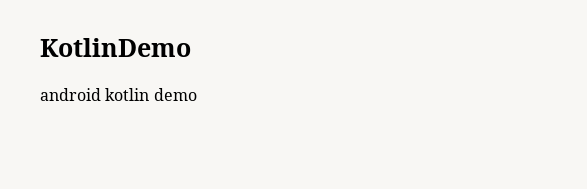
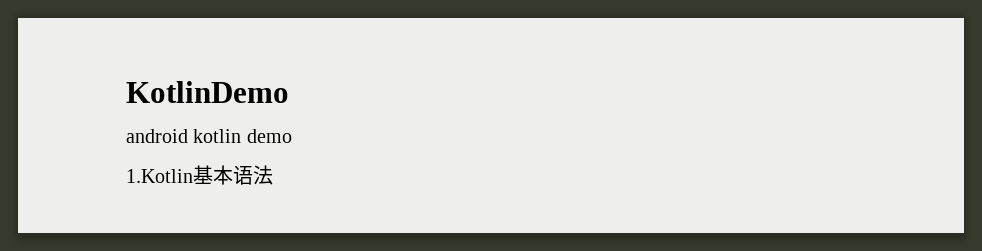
(197, 94) none -> [126,165,273,185] // 1.Kotlin基本语法

